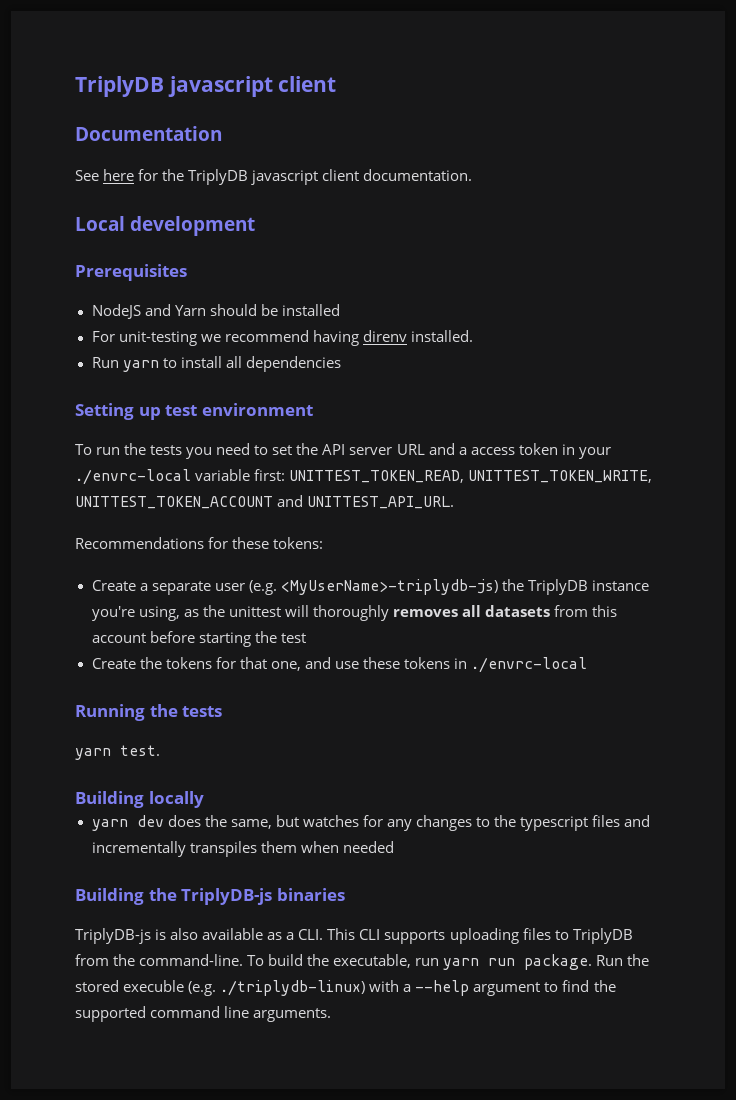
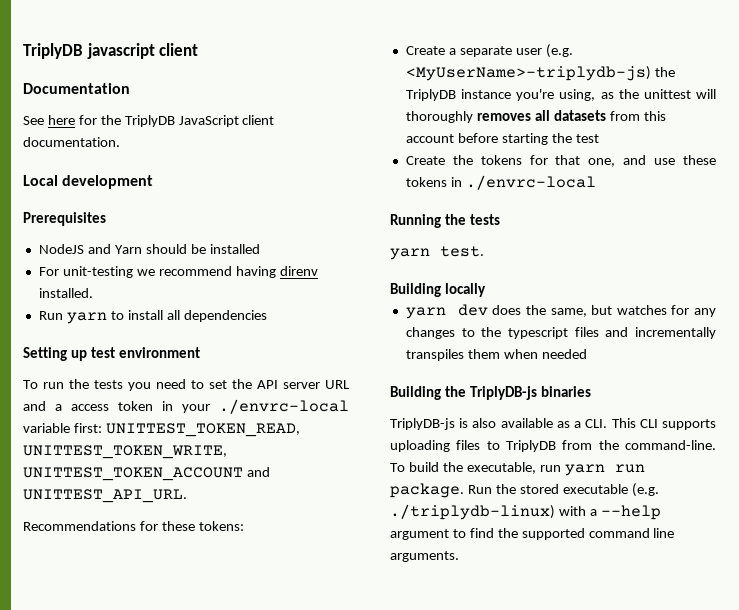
[251,170,319,185] javascript -> [178,115,239,127] JavaScript
[123,980,185,992] execuble -> [562,484,628,494] executable

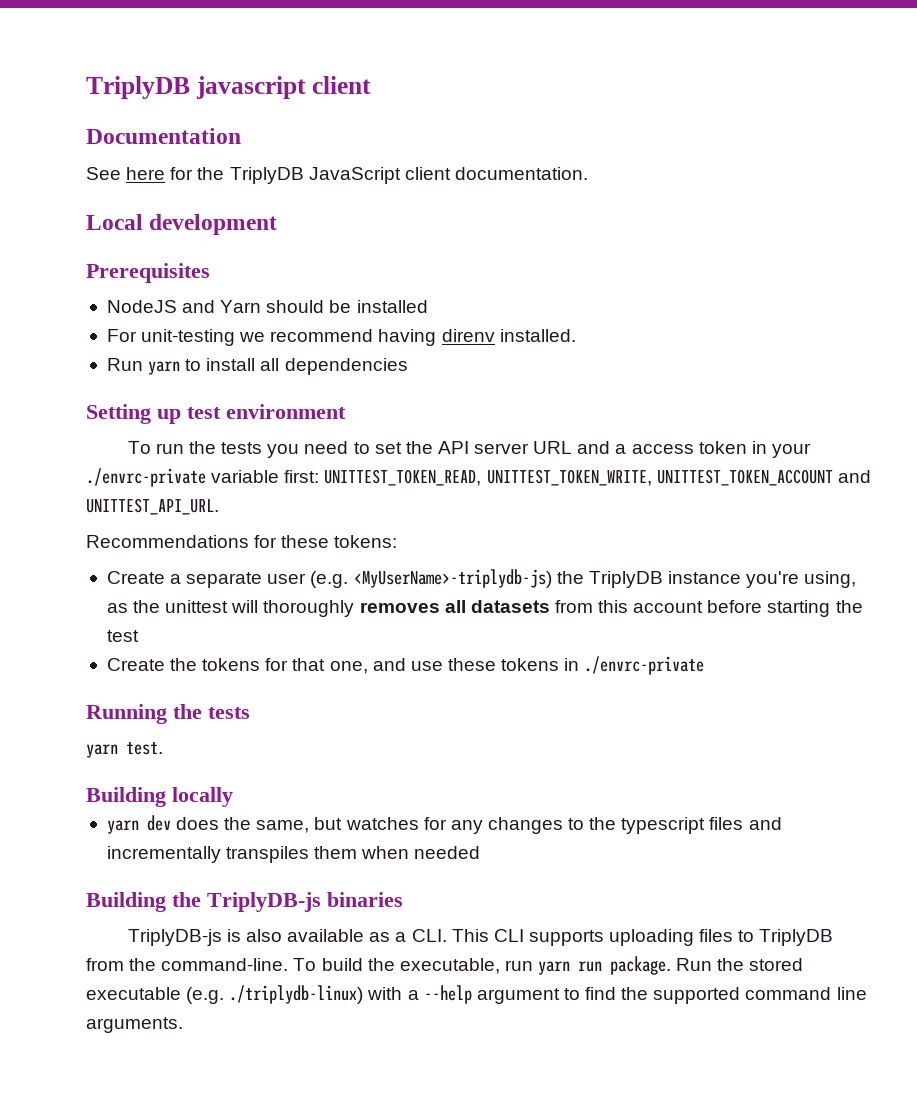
[219,399,349,414] ./envrc-local -> [86,468,206,487] ./envrc-private
[465,175,596,190] ./envrc-local -> [584,656,705,675] ./envrc-private

